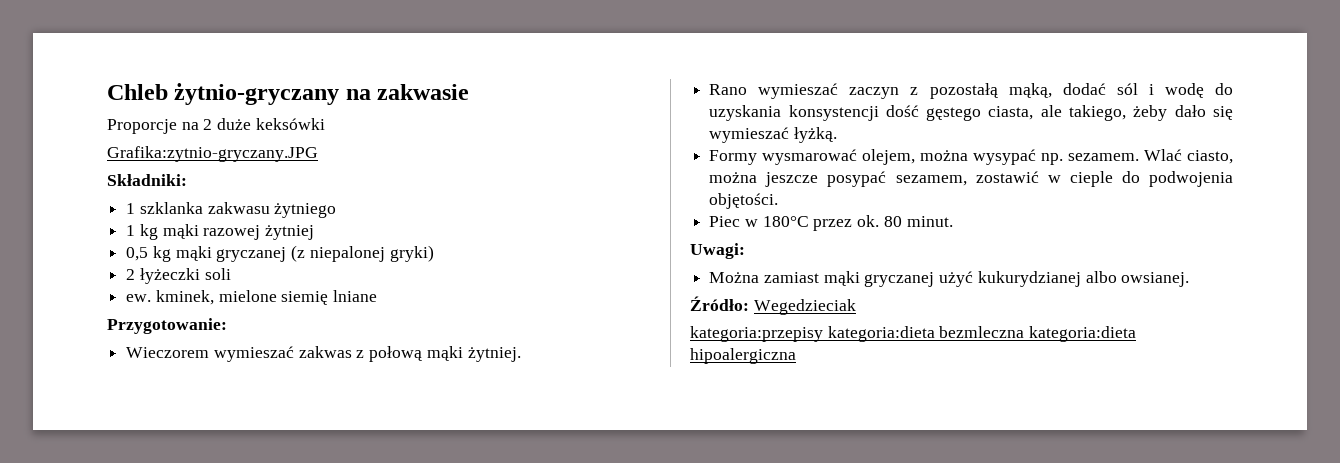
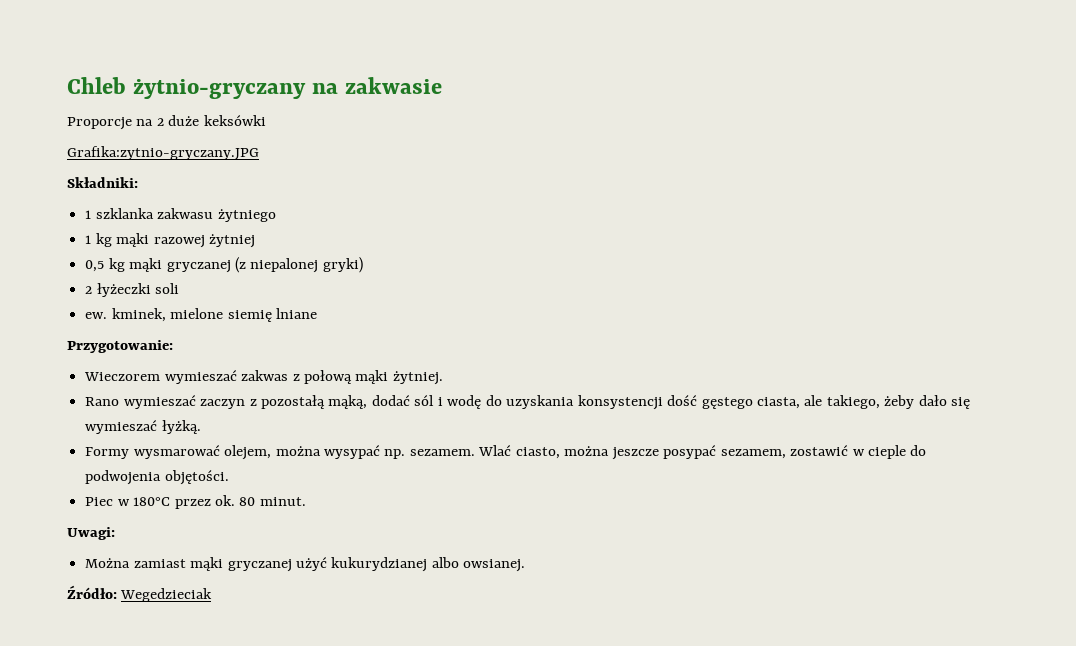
[690,326,1137,342] [690,348,796,364] // kategoria:przepisy kategoria:dieta bezmleczna kategoria:dieta hipoalergiczna -> (213, 595) none

